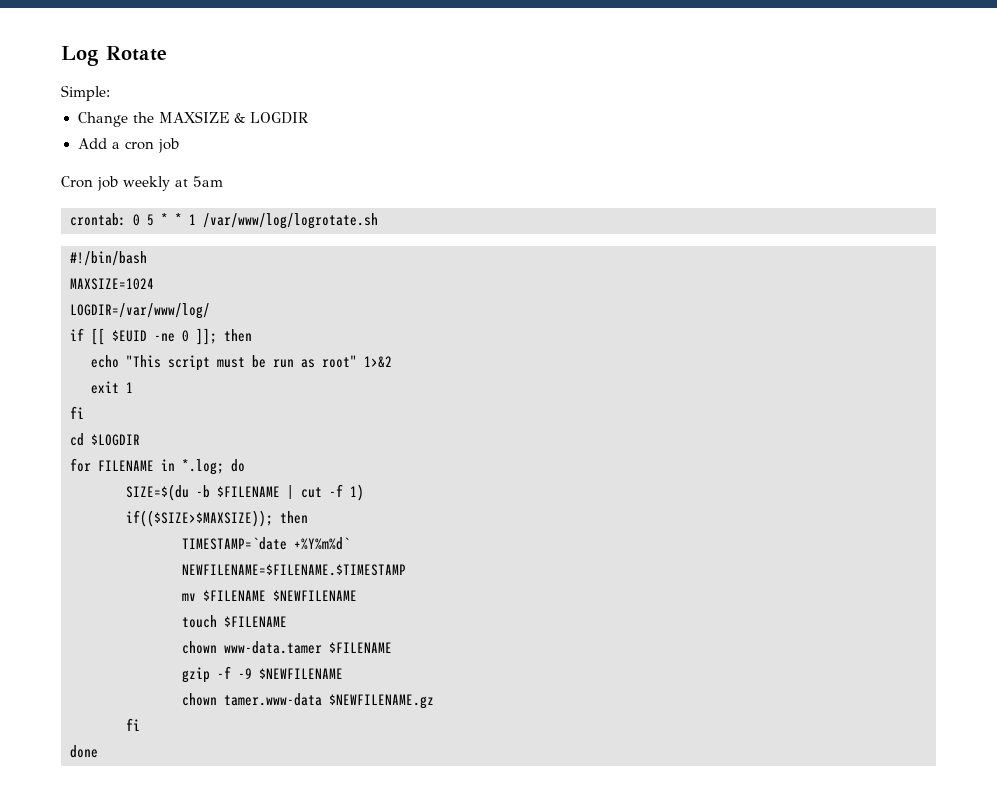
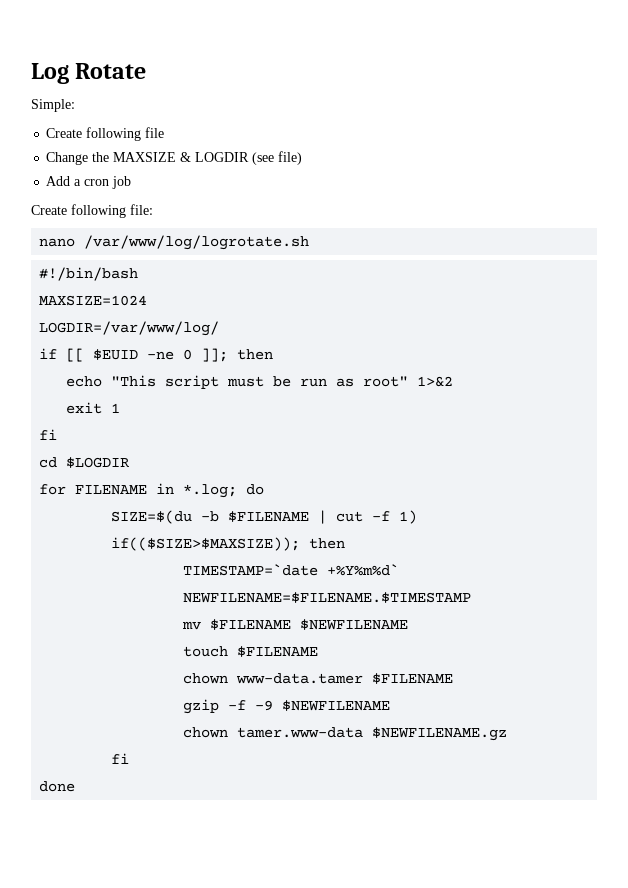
(110, 93) none -> [46,127,165,141] // Create following file
(308, 118) none -> [252,151,303,165] (see file)
[61,176,223,191] [70,213,196,226] Cron job weekly at 5am // crontab: 0 5 * * 1 -> [31,204,153,218] [39,238,76,247] Create following file: // nano

